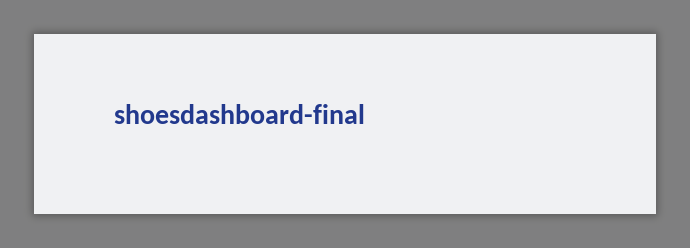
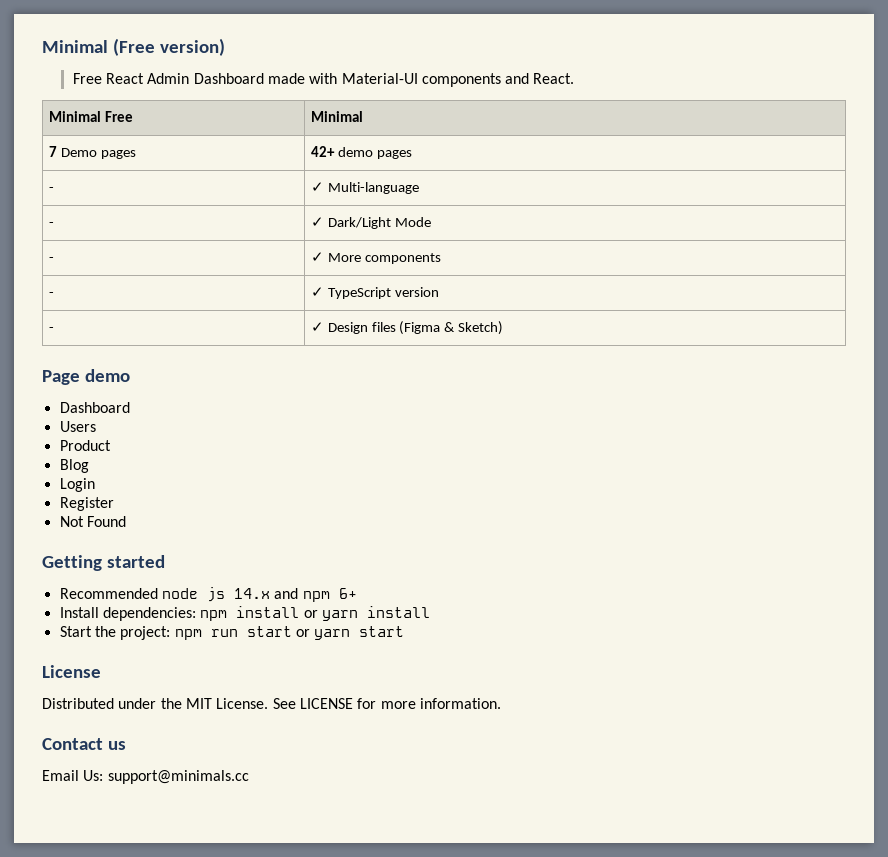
[114,104,365,124] shoesdashboard-final -> [42,38,225,56] [72,73,575,87] [48,111,133,122] [310,111,363,122] [48,146,136,159] [310,146,412,159] [48,187,54,192] [310,182,419,194] [48,222,54,227] [310,217,431,229] [48,257,54,262] [310,252,441,264] [48,292,54,297] [310,287,439,299] [48,327,54,332] [310,321,504,335] [42,369,130,385] [59,402,130,413] [59,421,96,432] [59,440,111,451] [59,459,89,473] [59,478,95,492] [59,497,114,511] [59,516,126,527] [42,555,165,571] [59,587,357,602] [59,606,430,621] [59,626,405,640] [42,665,101,678] [42,698,501,709] [42,738,126,750] [42,770,249,784] Minimal (Free version) // Free React Admin Dashboard made with Material-UI components and React. // Minimal Free | Minimal // 7 Demo pages | 42+ demo pages // - | ✓ Multi-language // - | ✓ Dark/Light Mode // - | ✓ More components // - | ✓ TypeScript version // - | ✓ Design files (Figma & Sketch) // Page demo // Dashboard // Users // Product // Blog // Login // Register // Not Found // Getting started // Recommended node js 14.x and npm 6+ // Install dependencies: npm install or yarn install // Start the project: npm run start or yarn start // License // Distributed under the MIT License. See LICENSE for more information. // Contact us // Email Us: support@minimals.cc

